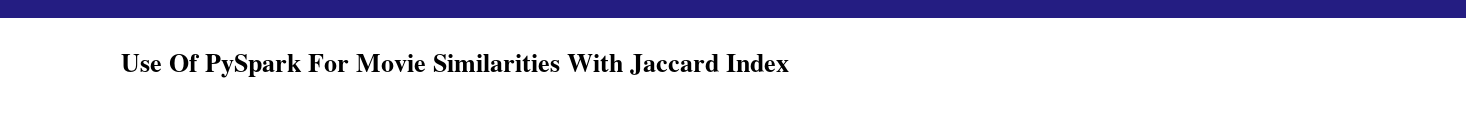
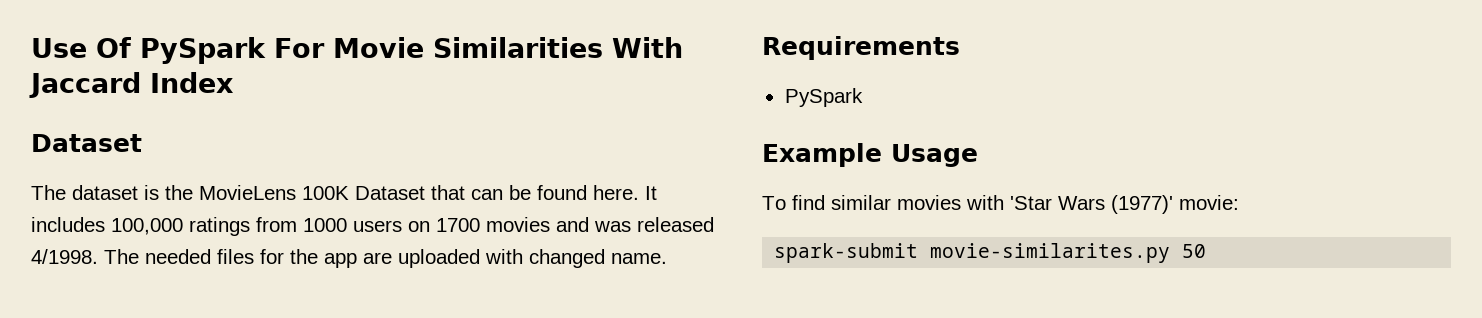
(790, 63) none -> [31,134,142,152] [31,185,657,200] [31,217,714,236] [31,249,667,268] [762,36,960,60] [784,88,863,107] [762,143,978,167] [762,195,1239,214] [774,243,1207,263] // Dataset // The dataset is the MovieLens 100K Dataset that can be found here. It includes 100,000 ratings from 1000 users on 1700 movies and was released 4/1998. The needed files for the app are uploaded with changed name. // Requirements // PySpark // Example Usage // To find similar movies with 'Star Wars (1977)' movie: // spark-submit movie-similarites.py 50

